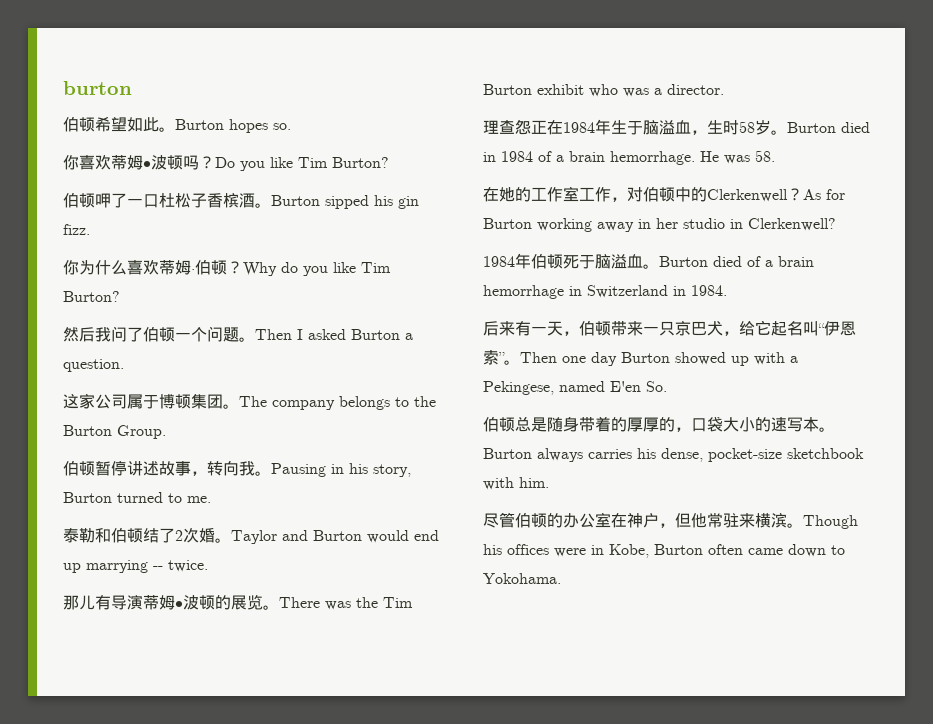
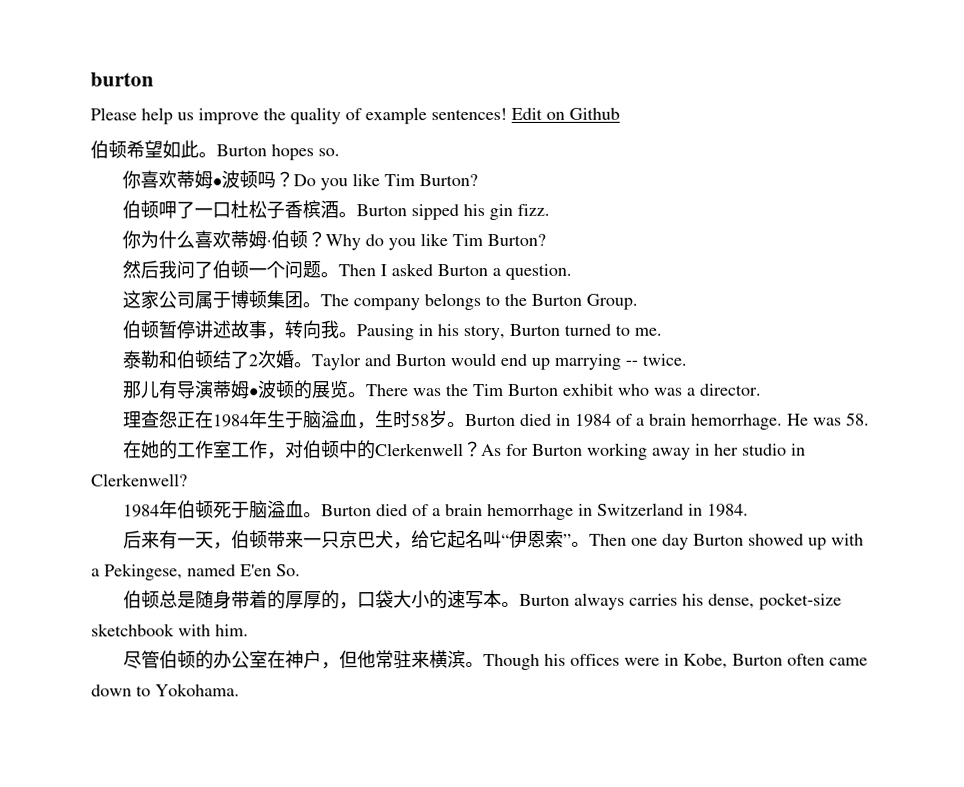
(132, 88) none -> [90,107,620,125] // Please help us improve the quality of example sentences! Edit on Github

